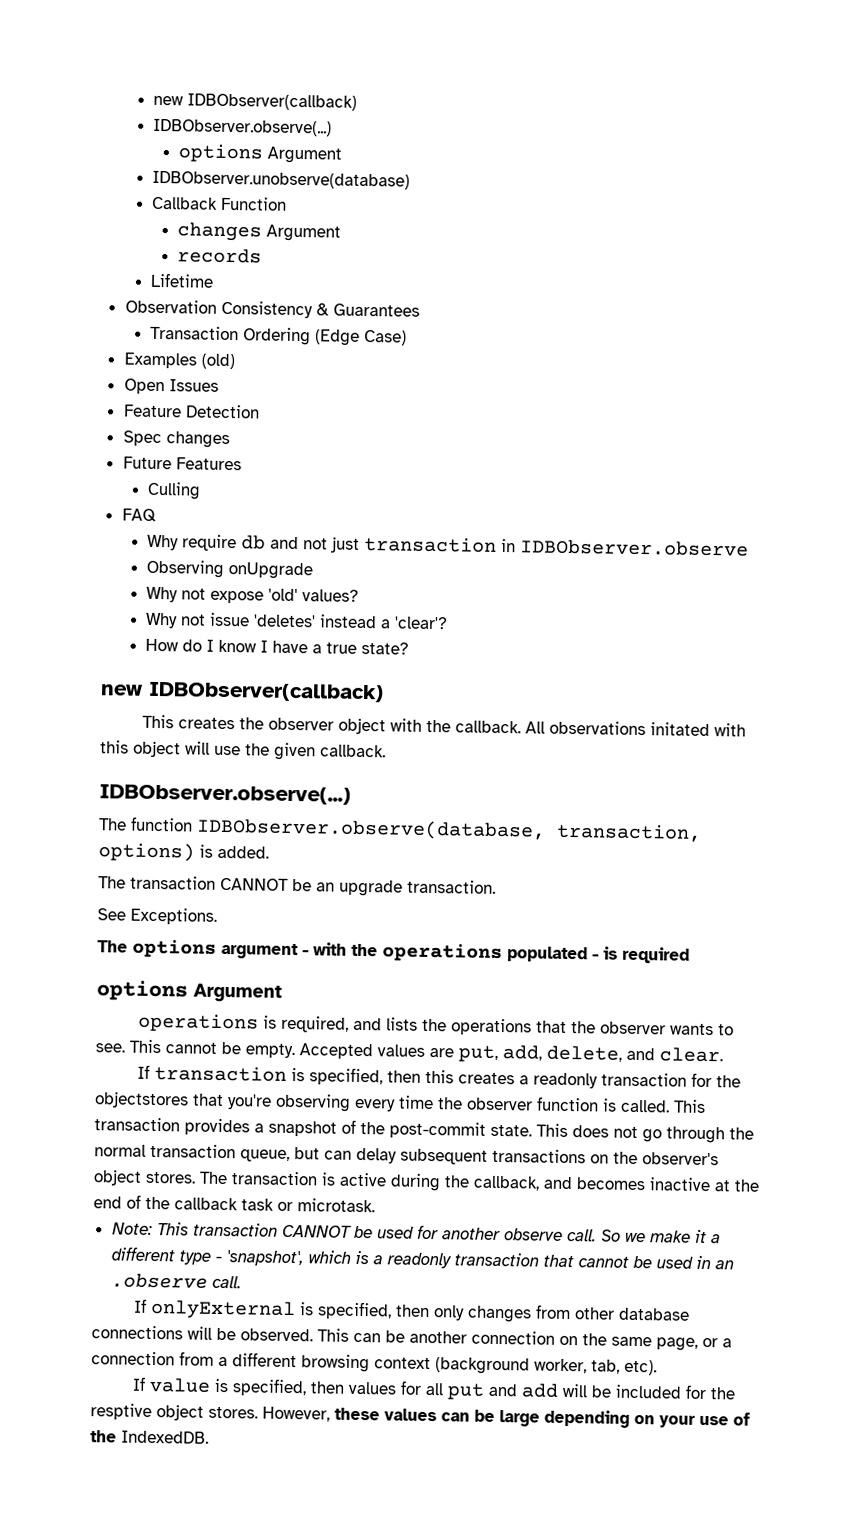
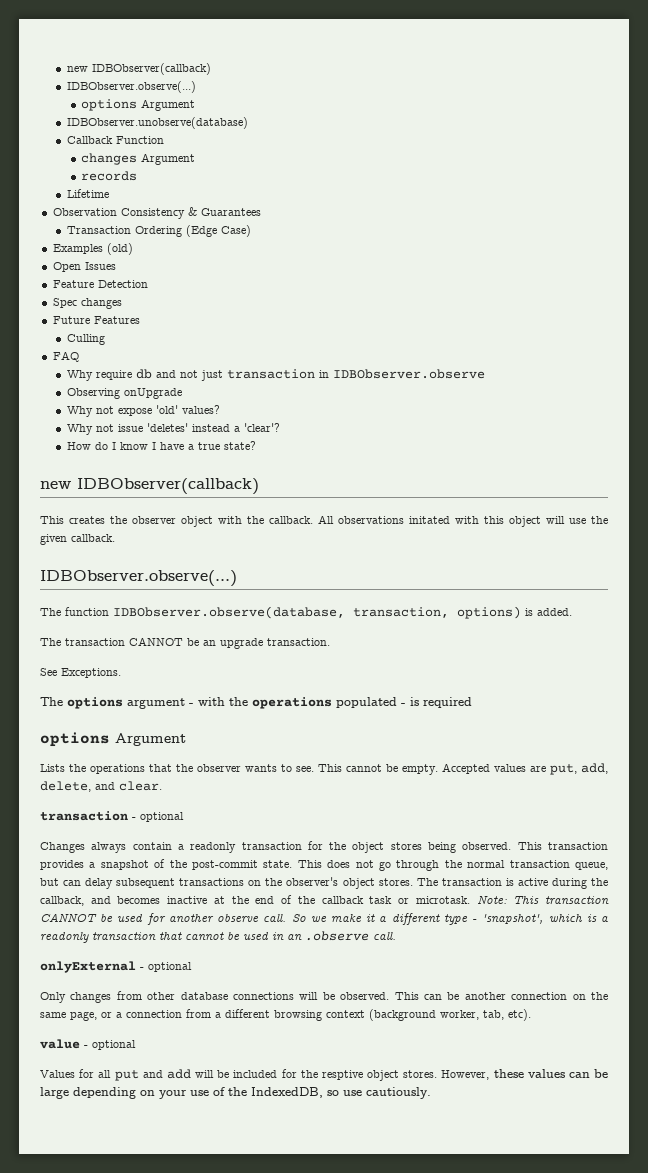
[137,1012,418,1033] operations is required, and lists -> [40,764,65,772] Lists
[136,1064,515,1086] If transaction is specified, then this creates -> [40,811,184,822] [40,842,172,853] transaction - optional // Changes always contain
[95,1091,670,1113] objectstores that you're observing every time the observer function is called. -> [352,842,512,853] object stores being observed.
(375, 1205) // -> (470, 900) none
[133,1298,465,1321] If onlyExternal is specified, then only -> [40,961,192,973] [40,992,66,1003] onlyExternal - optional // Only
[131,1376,397,1397] If value is specified, then values -> [40,1039,136,1050] [40,1070,75,1078] value - optional // Values
[121,1430,209,1444] IndexedDB. -> [251,1087,431,1099] IndexedDB, so use cautiously.

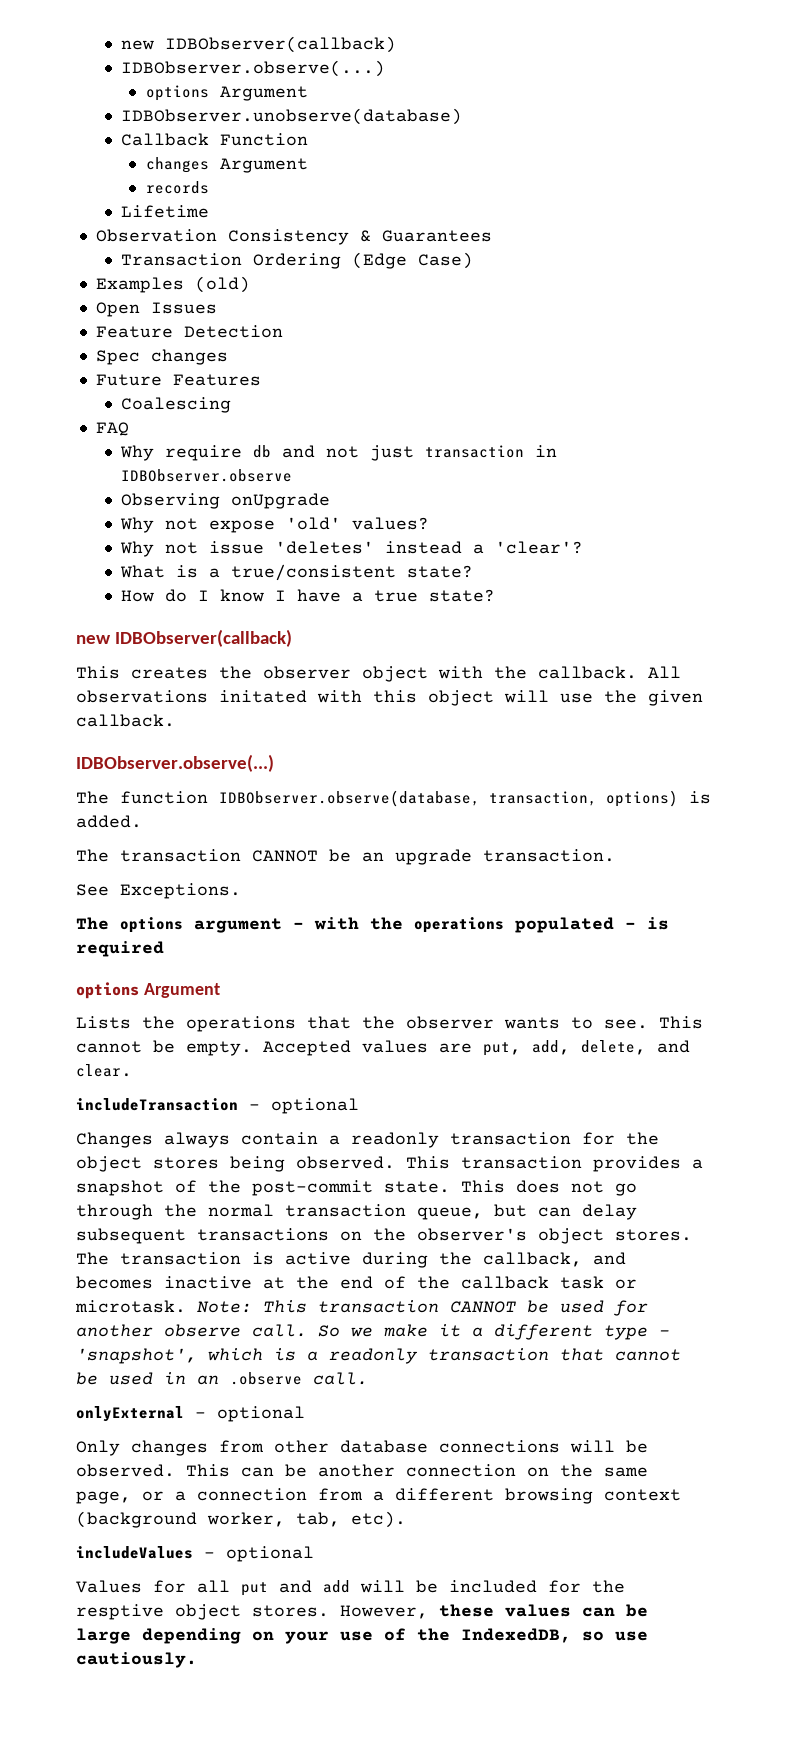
[66,334,105,345] Culling -> [120,397,231,413] Coalescing
(280, 427) none -> [119,564,473,581] // What is a true/consistent state?
[40,811,128,821] transaction -> [76,1098,238,1111] includeTransaction
[40,1039,80,1049] value -> [76,1546,193,1559] includeValues

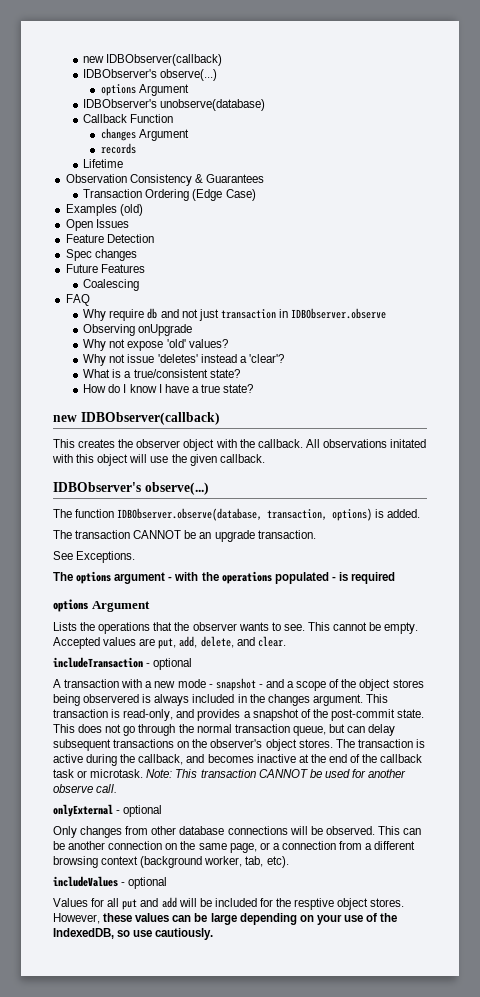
[120,36,396,53] [120,60,385,77] [145,85,308,101] [120,108,462,125] new IDBObserver(callback) // IDBObserver.observe(...) // options Argument // IDBObserver.unobserve(database) -> [83,54,223,66] [83,69,218,81] [100,84,189,96] [83,99,266,111] new IDBObserver(callback) // IDBObserver's observe(...) // options Argument // IDBObserver's unobserve(database)
[76,754,274,772] IDBObserver.observe(...) -> [53,482,209,495] IDBObserver's observe(...)
[76,1132,659,1148] [76,1156,582,1172] Changes always contain a readonly transaction for the object stores being observed. This transaction -> [53,678,424,691] [53,694,388,706] [53,709,195,721] A transaction with a new mode - snapshot - and a scope of the object stores being observered is always included in the changes argument. This transaction is read-only, and
[318,1324,670,1340] [76,1348,681,1364] [76,1372,368,1385] So we make it a different type - 'snapshot', which is a readonly transaction that cannot be used in an .observe call. -> (118, 788) none

